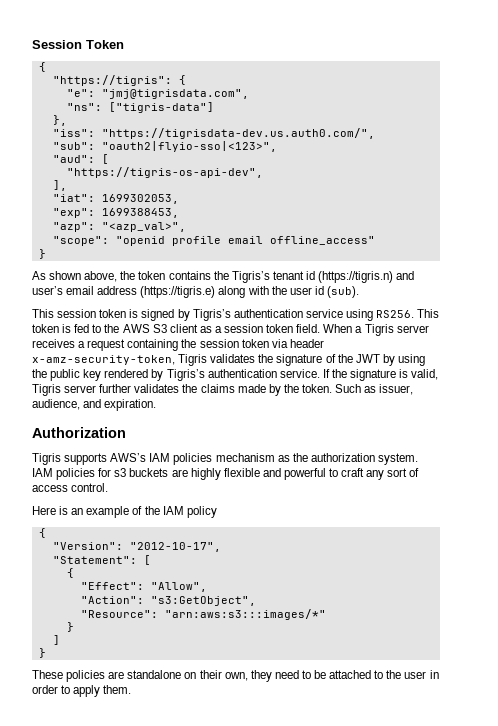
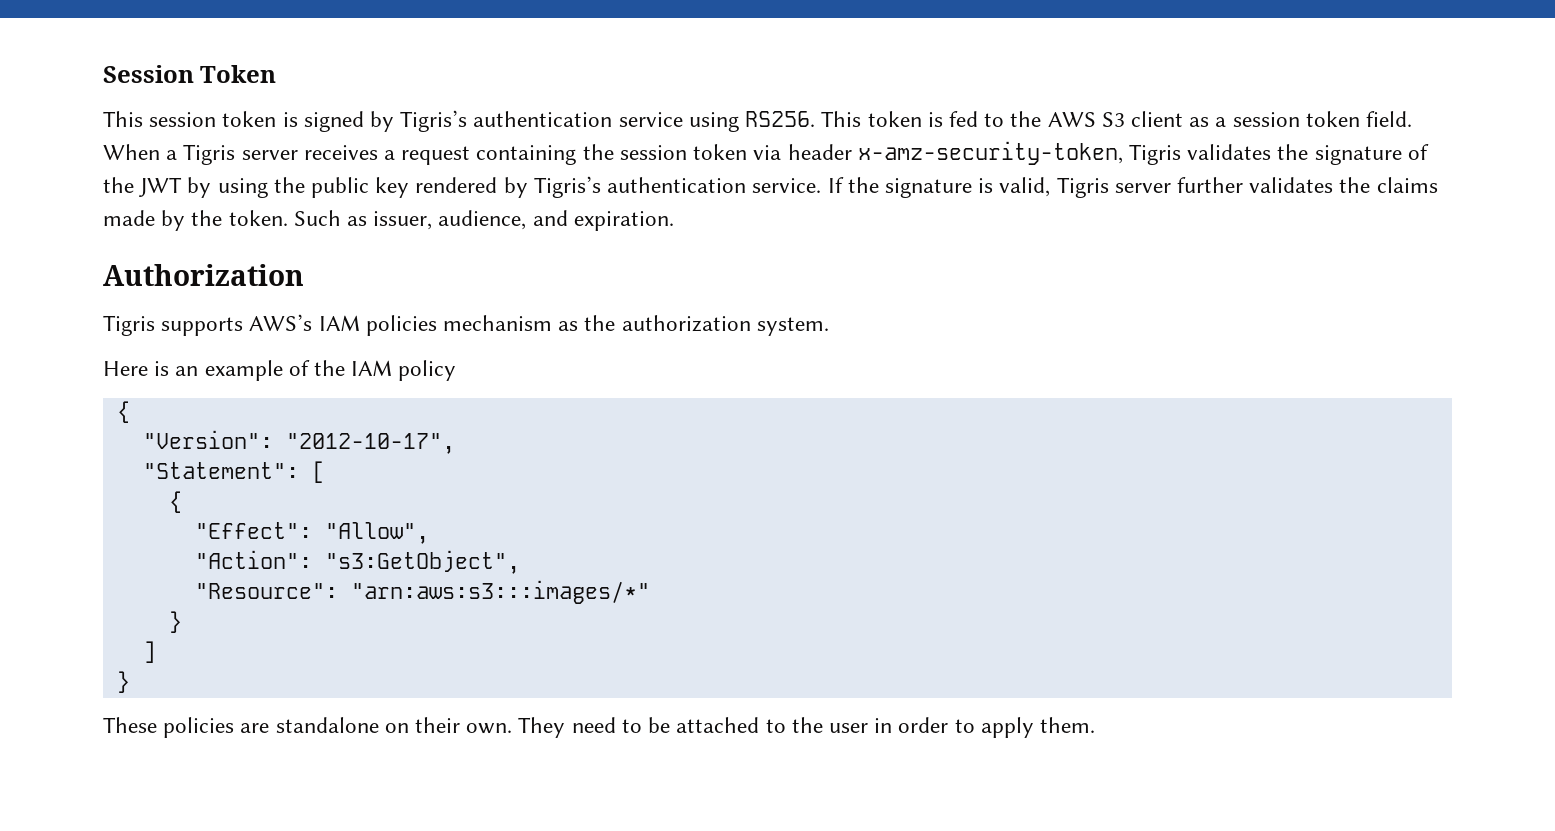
[38,62,46,72] [52,75,186,86] [66,89,249,99] [66,102,214,113] [52,115,67,126] [52,128,375,139] [52,141,277,152] [52,154,109,164] [66,167,263,178] [52,180,67,191] [52,194,179,204] [52,208,179,218] [52,222,186,232] [52,236,375,246] [38,249,46,259] [32,271,415,283] [32,286,359,298] // { // "https://tigris": { // "e": "jmj@tigrisdata.com", // "ns": ["tigris-data"] // }, // "iss": "https://tigrisdata-dev.us.auth0.com/", // "sub": "oauth2|flyio-sso|<123>", // "aud": [ // "https://tigris-os-api-dev", // ], // "iat": 1699302053, // "exp": 1699388453, // "azp": "<azp_val>", // "scope": "openid profile email offline_access" // } // As shown above, the token contains the Tigris’s tenant id (https://tigris.n) and user’s email address (https://tigris.e) along with the user id (sub). -> (277, 74) none
[32,468,420,480] [32,483,109,492] IAM policies for s3 buckets are highly flexible and powerful to craft any sort of access control. -> (829, 326) none
[224,670,272,682] own, they -> [466,717,566,738] own. They

